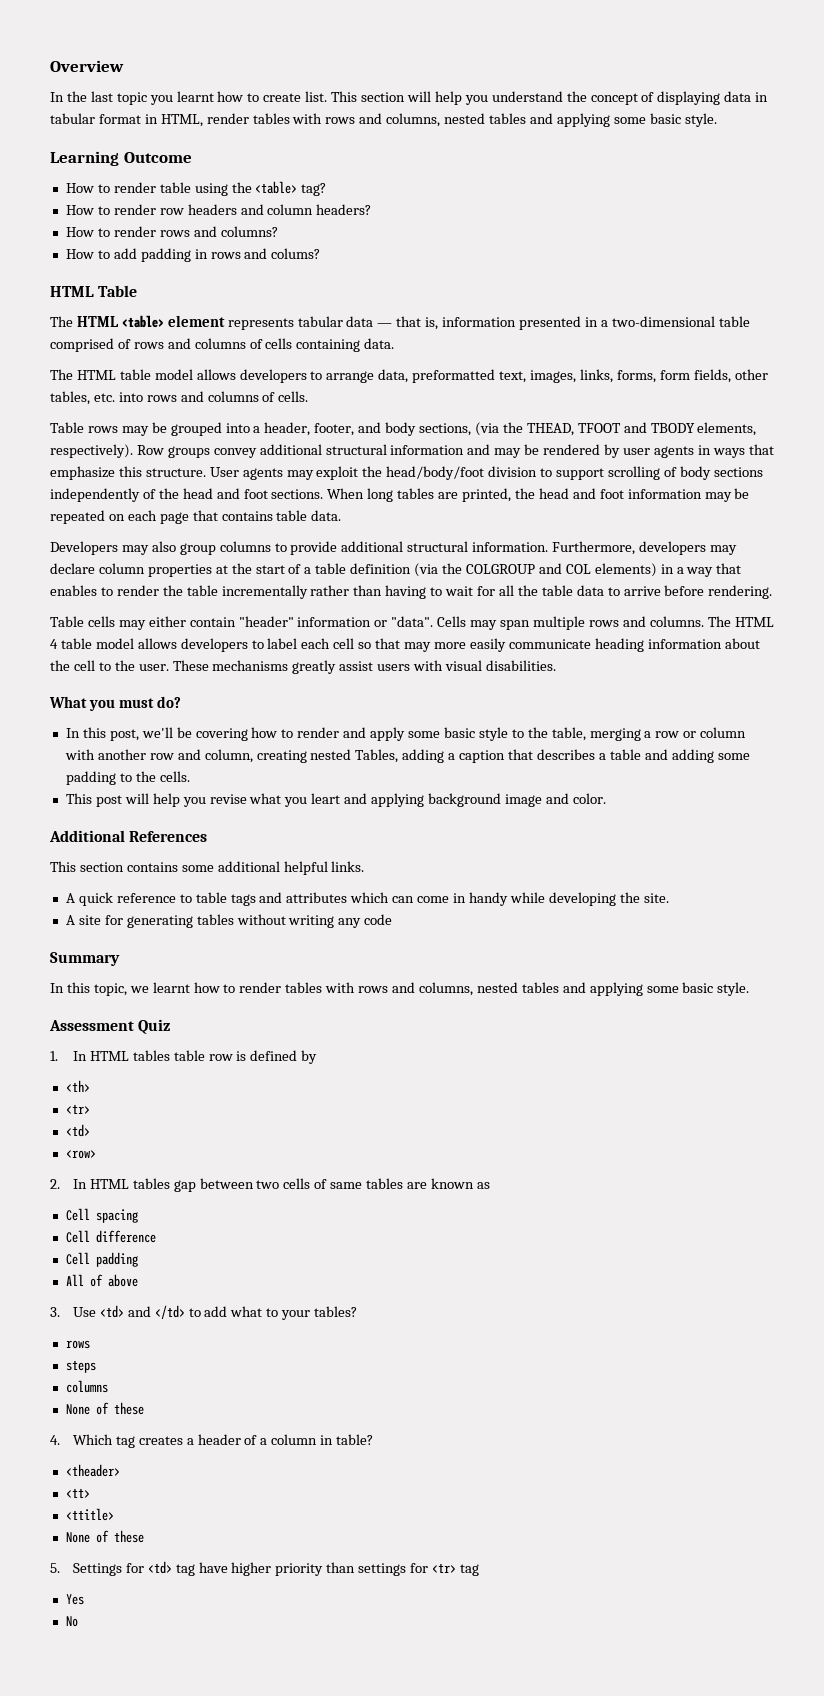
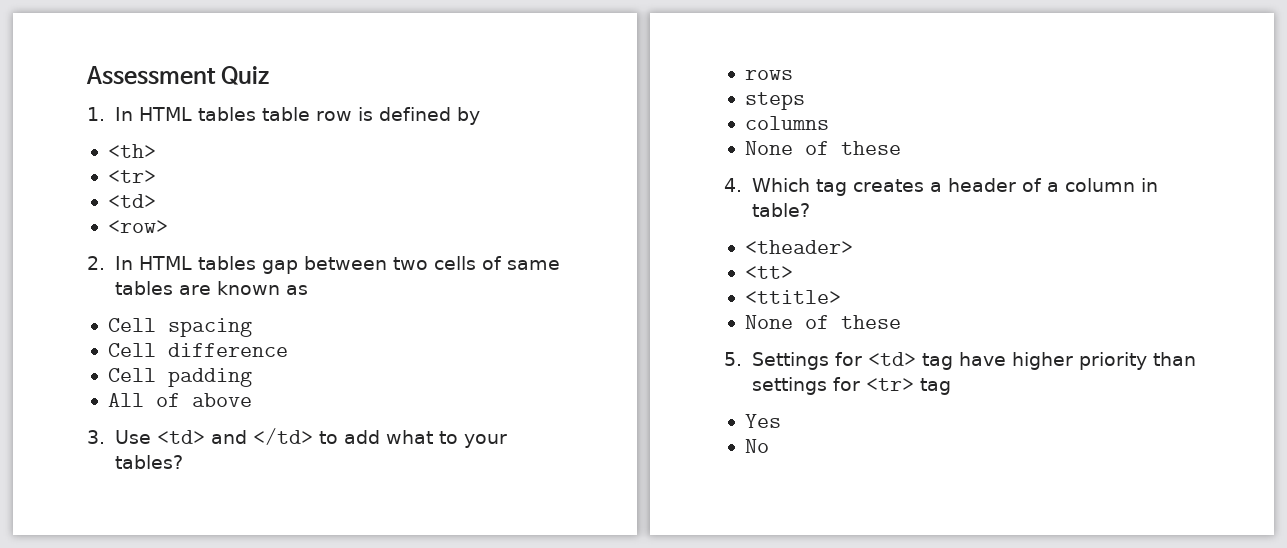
[50,60,124,72] [50,91,769,105] [50,113,717,127] [50,151,192,166] [65,181,327,196] [65,204,372,215] [65,226,278,237] [65,248,321,262] [50,285,138,297] [50,315,750,330] [50,338,395,352] [50,369,768,383] [50,391,309,405] [50,422,757,436] [50,444,774,458] [50,466,763,480] [50,488,750,502] [50,510,342,524] [50,541,737,555] [50,563,742,577] [50,585,773,599] [50,616,774,630] [50,638,760,652] [50,660,556,674] [49,696,181,711] [65,727,747,741] [64,749,750,763] [65,771,190,785] [65,793,606,807] [49,830,208,842] [50,861,365,875] [65,892,669,906] [65,914,393,928] [50,952,120,966] [50,982,750,996] Overview // In the last topic you learnt how to create list. This section will help you understand the concept of displaying data in tabular format in HTML, render tables with rows and columns, nested tables and applying some basic style. // Learning Outcome // How to render table using the <table> tag? // How to render row headers and column headers? // How to render rows and columns? // How to add padding in rows and colums? // HTML Table // The HTML <table> element represents tabular data — that is, information presented in a two-dimensional table comprised of rows and columns of cells containing data. // The HTML table model allows developers to arrange data, preformatted text, images, links, forms, form fields, other tables, etc. into rows and columns of cells. // Table rows may be grouped into a header, footer, and body sections, (via the THEAD, TFOOT and TBODY elements, respectively). Row groups convey additional structural information and may be rendered by user agents in ways that emphasize this structure. User agents may exploit the head/body/foot division to support scrolling of body sections independently of the head and foot sections. When long tables are printed, the head and foot information may be repeated on each page that contains table data. // Developers may also group columns to provide additional structural information. Furthermore, developers may declare column properties at the start of a table definition (via the COLGROUP and COL elements) in a way that enables to render the table incrementally rather than having to wait for all the table data to arrive before rendering. // Table cells may either contain "header" information or "data". Cells may span multiple rows and columns. The HTML 4 table model allows developers to label each cell so that may more easily communicate heading information about the cell to the user. These mechanisms greatly assist users with visual disabilities. // What you must do? // In this post, we'll be covering how to render and apply some basic style to the table, merging a row or column with another row and column, creating nested Tables, adding a caption that describes a table and adding some padding to the cells. // This post will help you revise what you leart and applying background image and color. // Additional References // This section contains some additional helpful links. // A quick reference to table tags and attributes which can come in handy while developing the site. // A site for generating tables without writing any code // Summary // In this topic, we learnt how to render tables with rows and columns, nested tables and applying some basic style. // -> (86, 75) none

